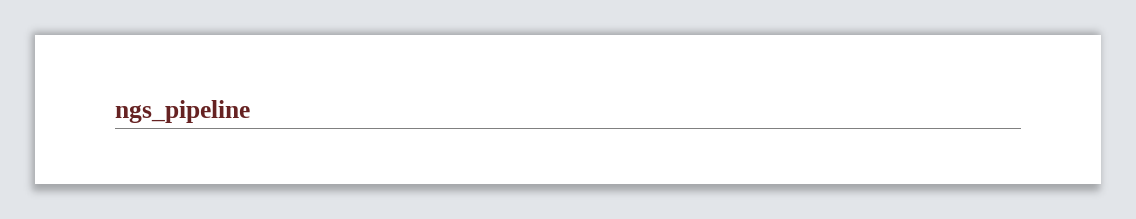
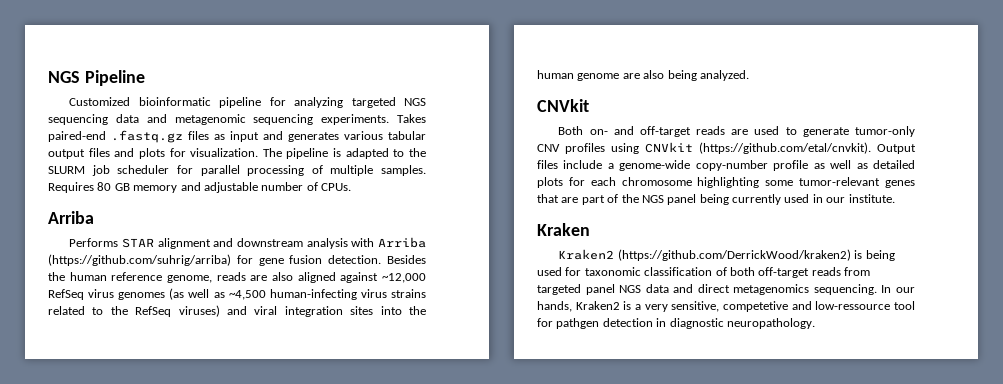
[115,100,250,123] ngs_pipeline -> [48,70,145,86] [69,97,426,108] [48,114,426,125] [48,130,426,143] [48,148,426,159] [48,165,426,176] [48,182,351,193] [48,211,94,224] [69,237,426,249] [48,254,427,266] [48,272,426,283] [48,288,426,300] [48,305,426,317] [537,70,749,81] [537,99,589,112] [558,126,915,137] [537,142,916,154] [537,160,915,171] [537,177,915,188] [537,194,895,205] [537,223,590,236] [558,249,895,261] [537,267,870,278] [537,284,915,295] [537,301,915,312] [537,318,815,329] NGS Pipeline // Customized bioinformatic pipeline for analyzing targeted NGS sequencing data and metagenomic sequencing experiments. Takes paired-end .fastq.gz files as input and generates various tabular output files and plots for visualization. The pipeline is adapted to the SLURM job scheduler for parallel processing of multiple samples. Requires 80 GB memory and adjustable number of CPUs. // Arriba // Performs STAR alignment and downstream analysis with Arriba (https://github.com/suhrig/arriba) for gene fusion detection. Besides the human reference genome, reads are also aligned against ~12,000 RefSeq virus genomes (as well as ~4,500 human-infecting virus strains related to the RefSeq viruses) and viral integration sites into the human genome are also being analyzed. // CNVkit // Both on- and off-target reads are used to generate tumor-only CNV profiles using CNVkit (https://github.com/etal/cnvkit). Output files include a genome-wide copy-number profile as well as detailed plots for each chromosome highlighting some tumor-relevant genes that are part of the NGS panel being currently used in our institute. // Kraken // Kraken2 (https://github.com/DerrickWood/kraken2) is being used for taxonomic classification of both off-target reads from targeted panel NGS data and direct metagenomics sequencing. In our hands, Kraken2 is a very sensitive, competetive and low-ressource tool for pathgen detection in diagnostic neuropathology.

